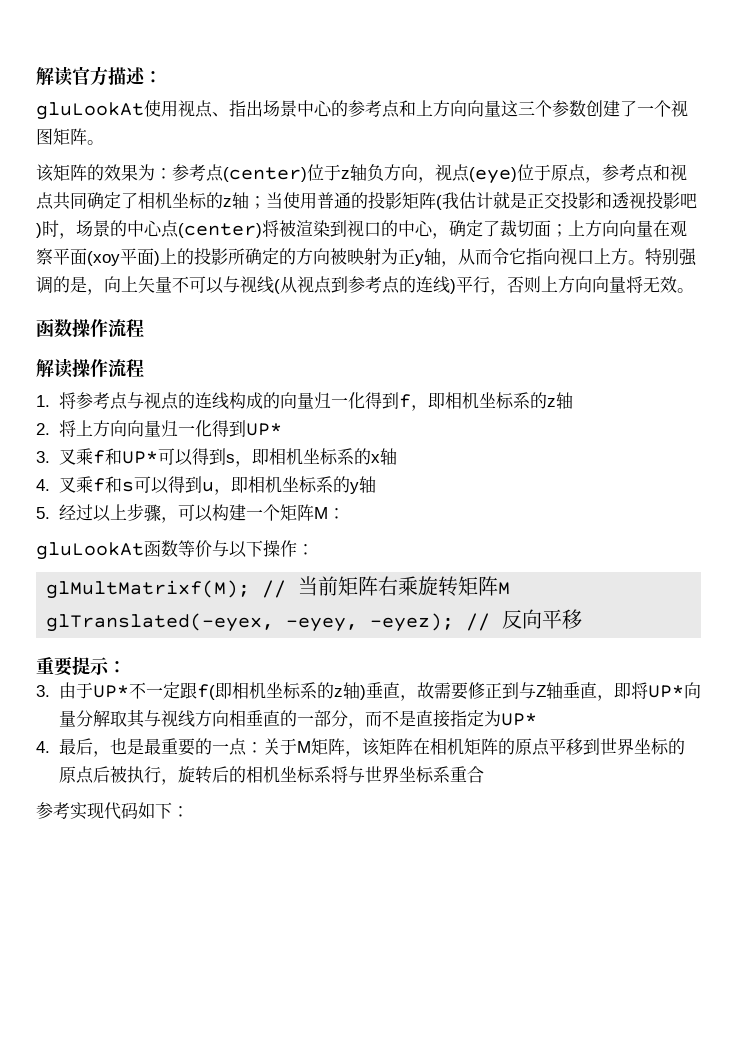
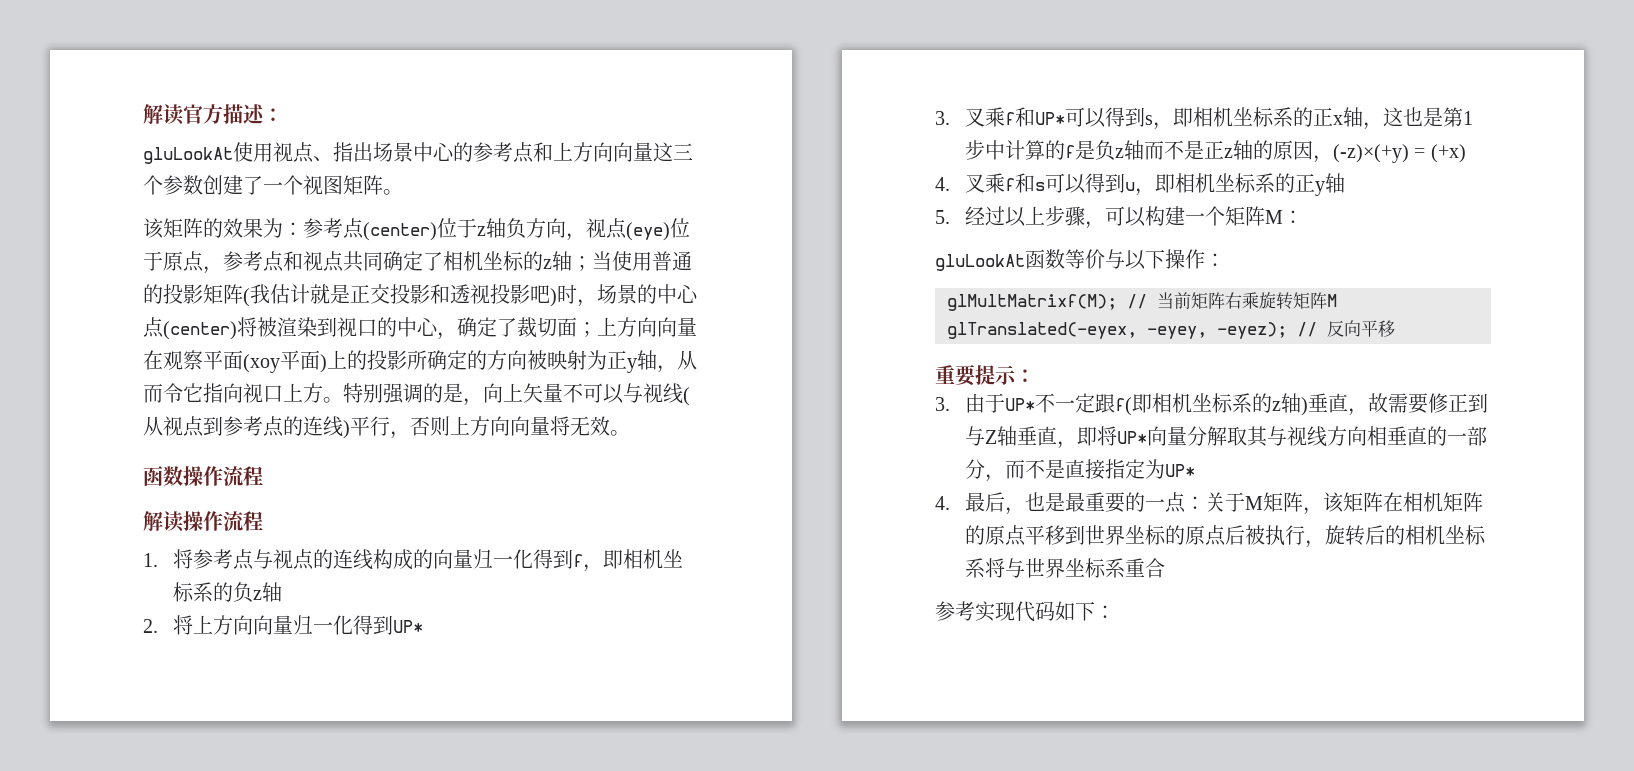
(547, 400) none -> [232,582,253,603] 负
(371, 456) none -> [1312,108,1333,126] 正
(397, 456) none -> [1362,107,1473,130] [964,140,1466,163] ，这也是第1步中计算的f是负z轴而不是正z轴的原因，(-z)×(+y) = (+x)
(350, 484) none -> [1294,174,1315,192] 正

